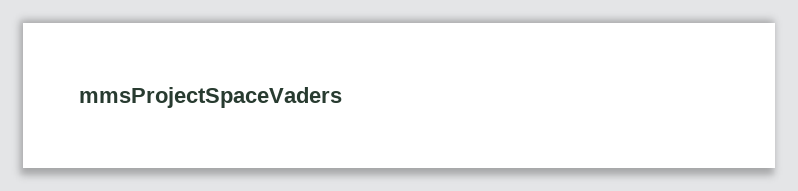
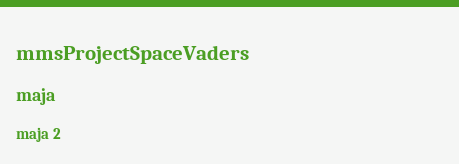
(342, 97) none -> [16,88,56,105] [16,127,62,142] // maja // maja 2

